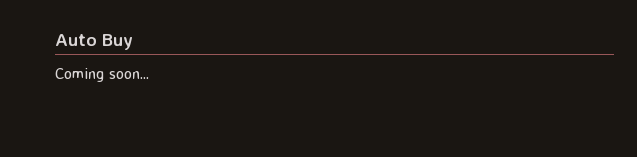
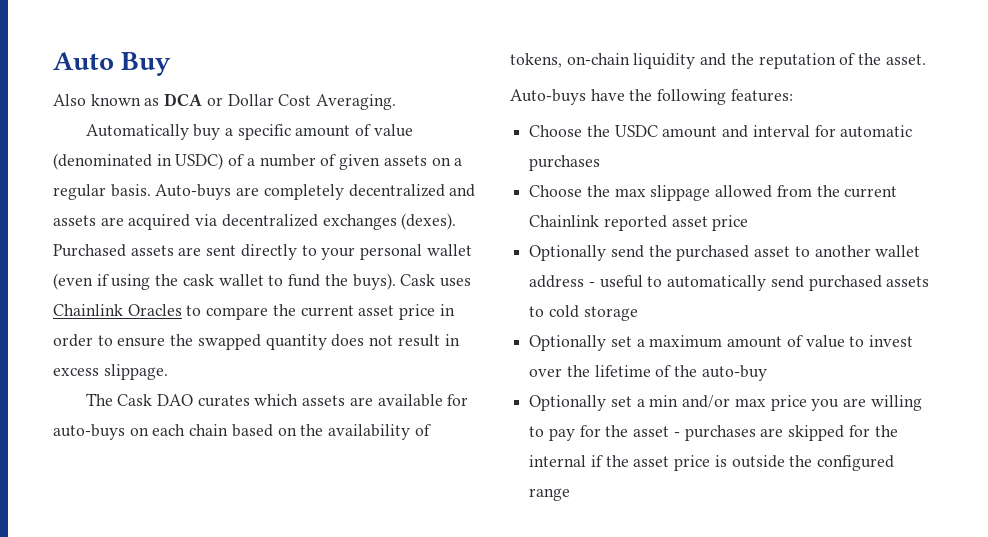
[55,68,149,82] Coming soon... -> [53,93,397,110] [85,124,413,140] [53,153,463,170] [53,184,476,200] [53,213,457,230] [53,244,472,260] [53,273,471,290] [53,304,455,320] [53,334,460,350] [53,364,168,380] [85,393,469,407] [53,424,431,440] [510,53,926,69] [510,89,793,105] [529,125,913,138] [529,155,601,171] [529,185,898,201] [529,215,749,231] [529,245,921,261] [529,275,930,291] [529,305,638,321] [529,335,914,351] [529,365,767,381] [529,395,922,411] [529,425,898,441] [529,455,895,471] [529,488,571,501] Also known as DCA or Dollar Cost Averaging. // Automatically buy a specific amount of value (denominated in USDC) of a number of given assets on a regular basis. Auto-buys are completely decentralized and assets are acquired via decentralized exchanges (dexes). Purchased assets are sent directly to your personal wallet (even if using the cask wallet to fund the buys). Cask uses Chainlink Oracles to compare the current asset price in order to ensure the swapped quantity does not result in excess slippage. // The Cask DAO curates which assets are available for auto-buys on each chain based on the availability of tokens, on-chain liquidity and the reputation of the asset. // Auto-buys have the following features: // Choose the USDC amount and interval for automatic purchases // Choose the max slippage allowed from the current Chainlink reported asset price // Optionally send the purchased asset to another wallet address - useful to automatically send purchased assets to cold storage // Optionally set a maximum amount of value to invest over the lifetime of the auto-buy // Optionally set a min and/or max price you are willing to pay for the asset - purchases are skipped for the internal if the asset price is outside the configured range

